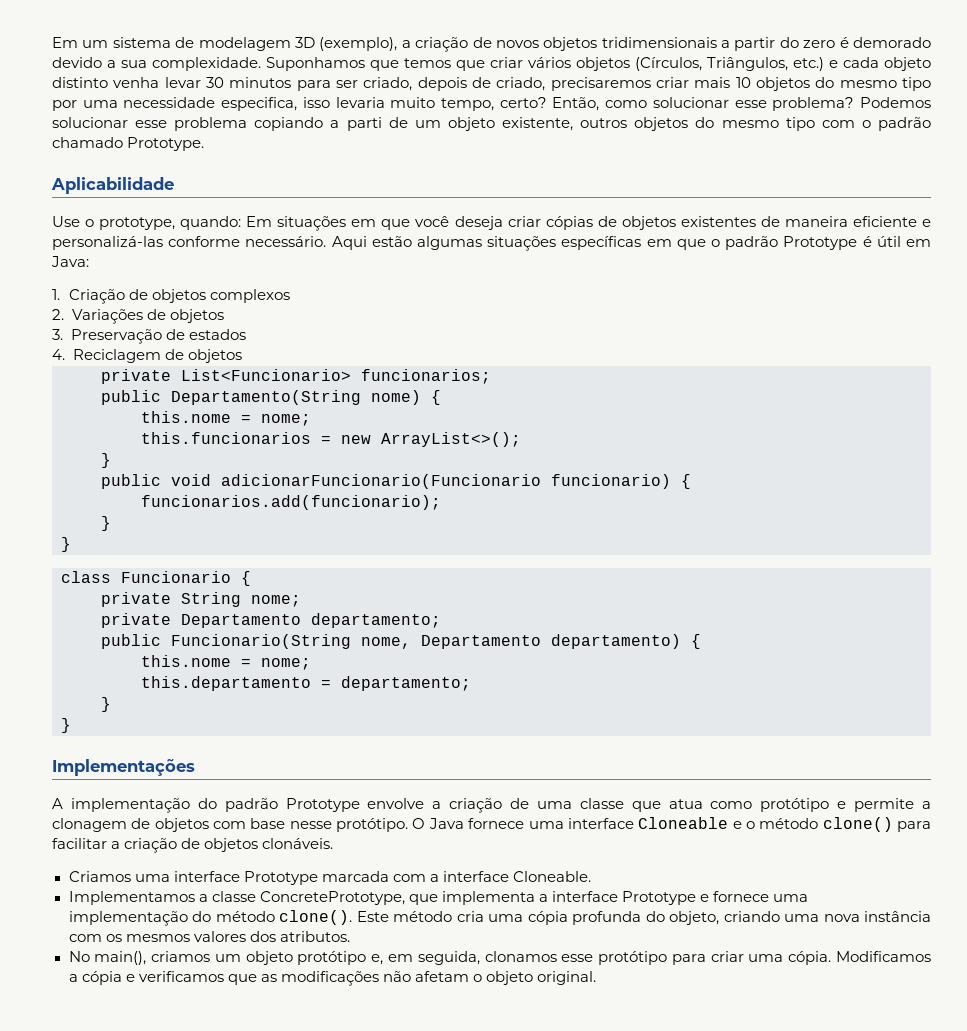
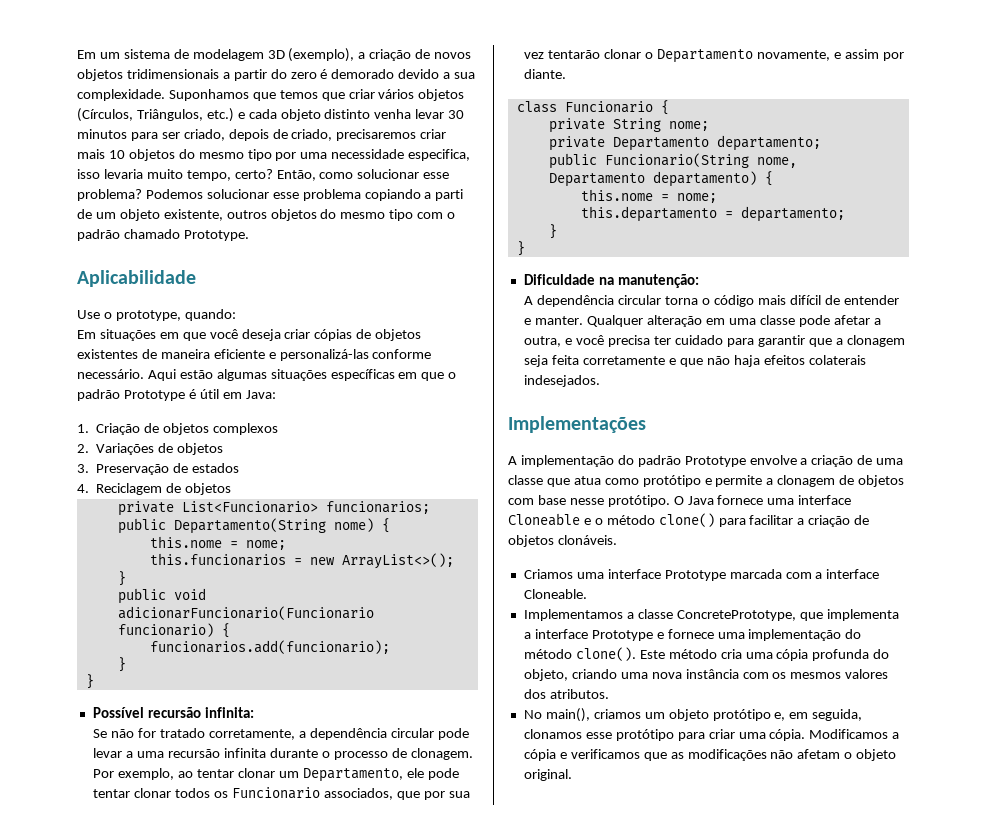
(242, 223) none -> (236, 315) //
(71, 544) none -> [92,707,254,718] [93,728,469,740] [93,748,473,760] [93,768,459,782] [93,787,470,800] [524,49,904,63] [524,69,567,79] // Possível recursão infinita: // Se não for tratado corretamente, a dependência circular pode levar a uma recursão infinita durante o processo de clonagem. Por exemplo, ao tentar clonar um Departamento, ele pode tentar clonar todos os Funcionario associados, que por sua vez tentarão clonar o Departamento novamente, e assim por diante.
(71, 725) none -> [523,274,699,288] [524,295,899,307] [524,315,881,327] [524,335,905,347] [524,355,866,367] [524,375,601,387] // Dificuldade na manutenção: // A dependência circular torna o código mais difícil de entender e manter. Qualquer alteração em uma classe pode afetar a outra, e você precisa ter cuidado para garantir que a clonagem seja feita corretamente e que não haja efeitos colaterais indesejados.

